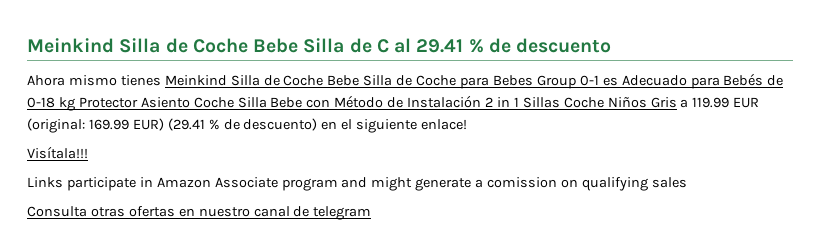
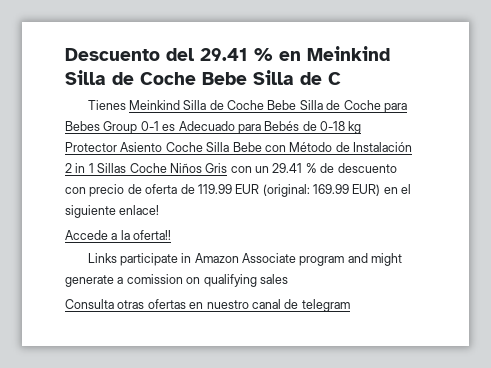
(27, 45) none -> [65,48,301,61] Descuento del 29.41 % en
[394,38,612,53] [27,75,161,86] al 29.41 % de descuento // Ahora mismo tienes -> [87,100,126,110] // Tienes
[680,99,689,108] a -> [230,163,397,173] [65,184,195,197] con un 29.41 % de descuento con precio de oferta de
[167,118,318,131] (29.41 % de descuento) -> (381, 190) none
[27,146,88,159] Visítala!!! -> [65,230,172,240] Accede a la oferta!!

